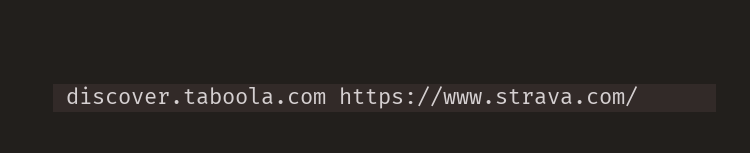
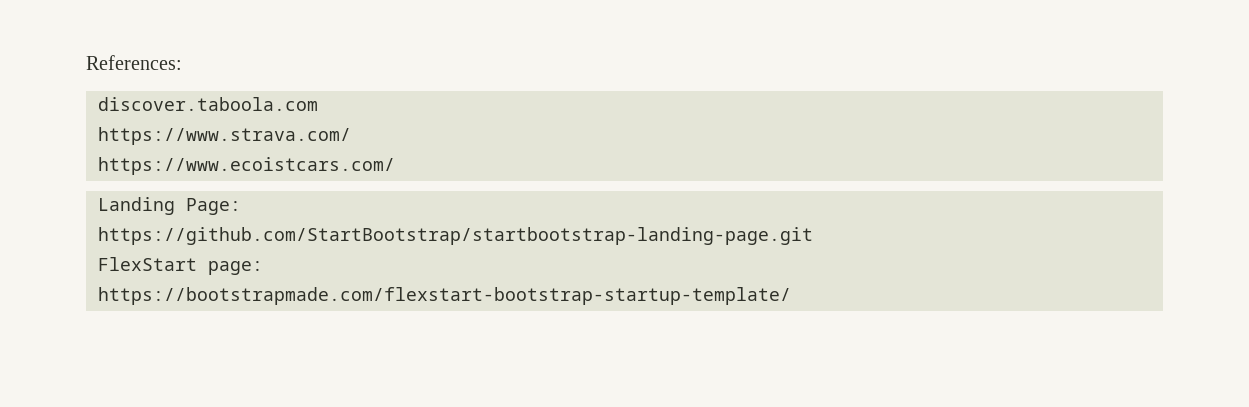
(65, 95) none -> [86,55,182,70] References: //
(326, 95) none -> (318, 104) //
(638, 97) none -> [98,157,395,175] [98,197,241,215] [98,227,813,245] [98,257,263,275] [98,287,791,305] // https://www.ecoistcars.com/ // Landing Page: // https://github.com/StartBootstrap/startbootstrap-landing-page.git // FlexStart page: // https://bootstrapmade.com/flexstart-bootstrap-startup-template/

